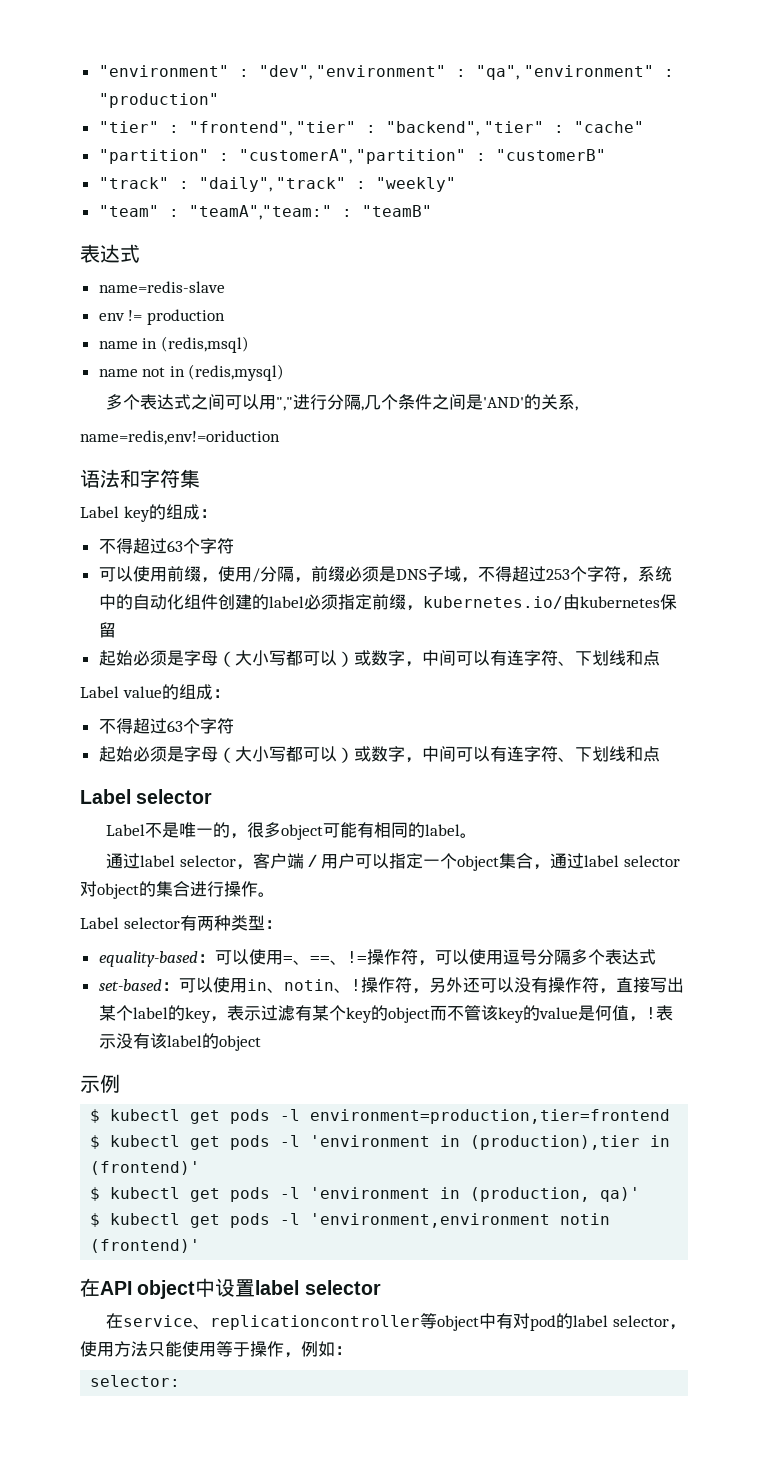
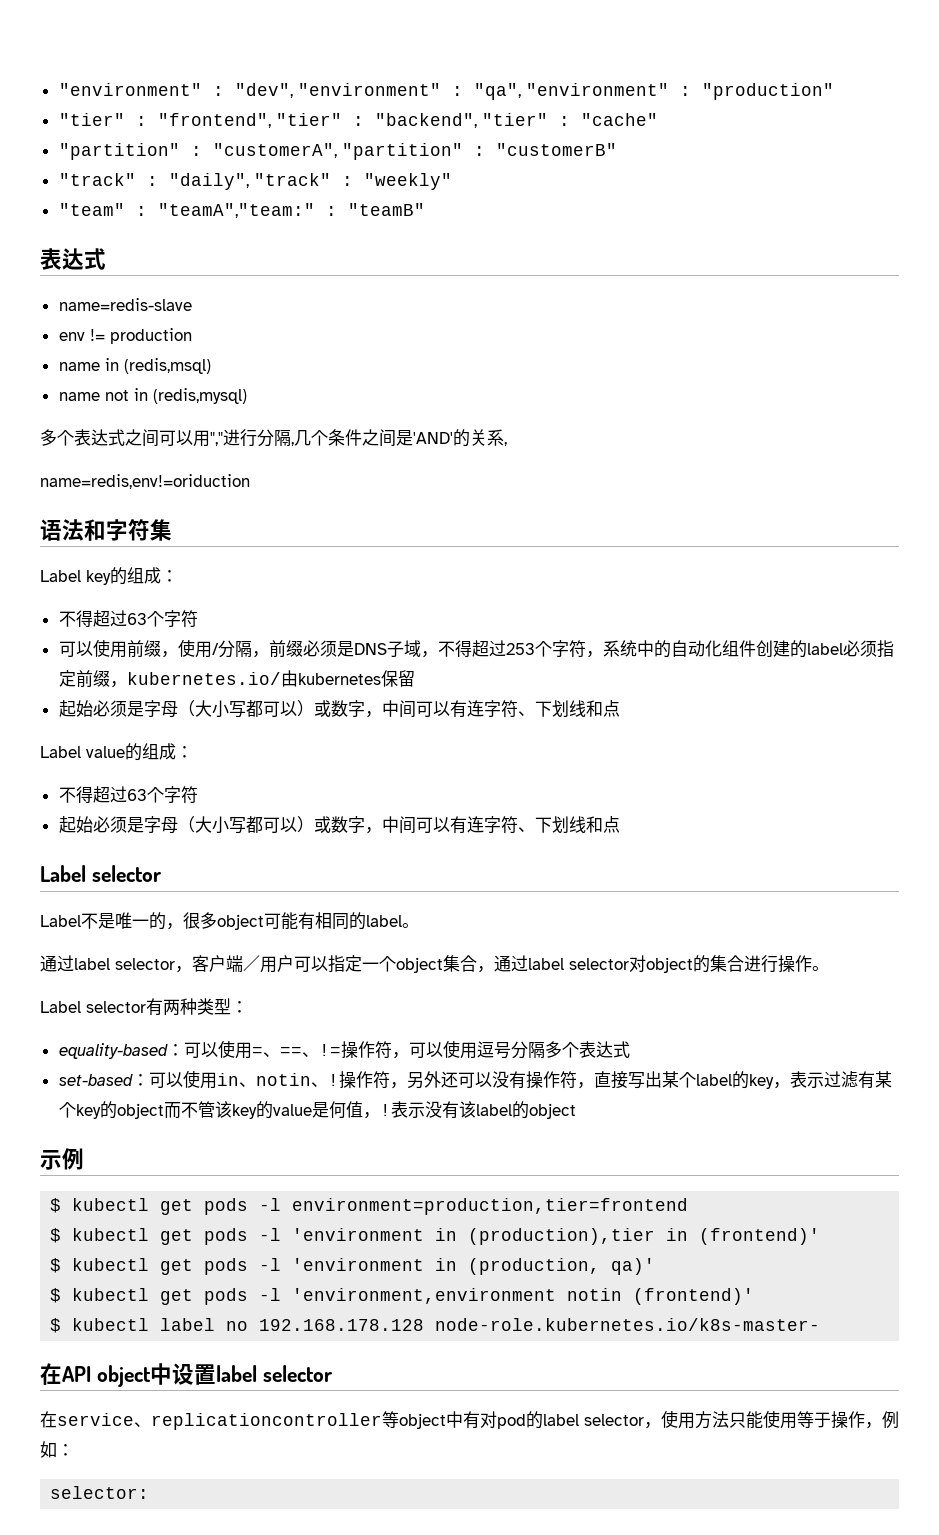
(201, 1246) none -> [50,1318,821,1333] // $ kubectl label no 192.168.178.128 node-role.kubernetes.io/k8s-master-

